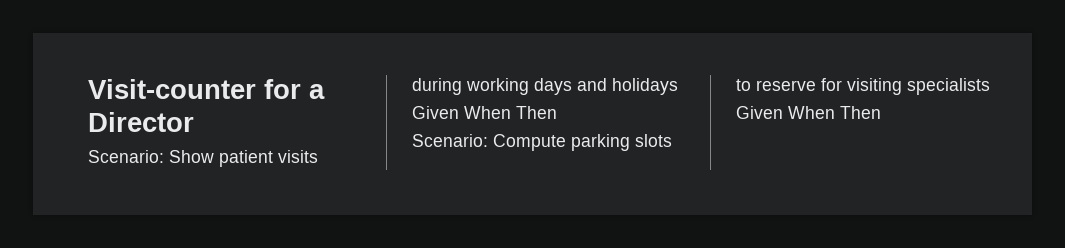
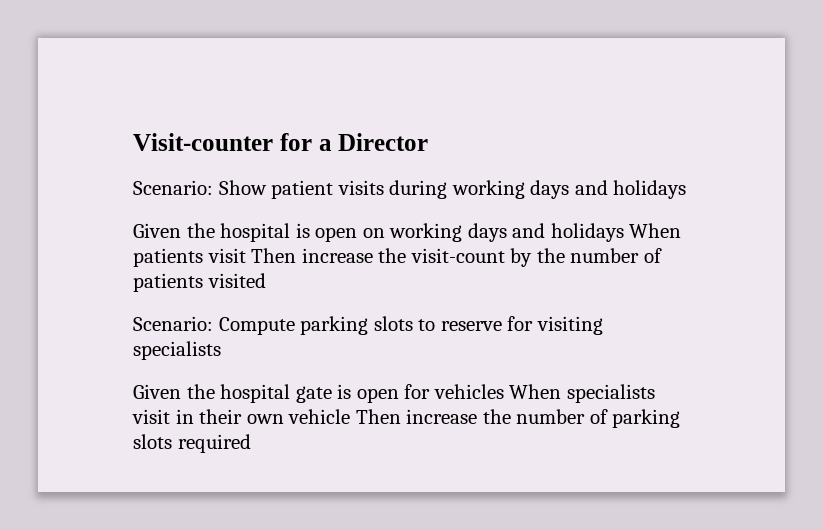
[464,106,557,119] When Then -> [186,223,682,242] [133,248,662,267] [133,273,266,292] the hospital is open on working days and holidays When patients visit Then increase the visit-count by the number of patients visited
[788,106,881,119] When Then -> [186,384,655,403] [132,409,681,428] [133,434,251,453] the hospital gate is open for vehicles When specialists visit in their own vehicle Then increase the number of parking slots required

